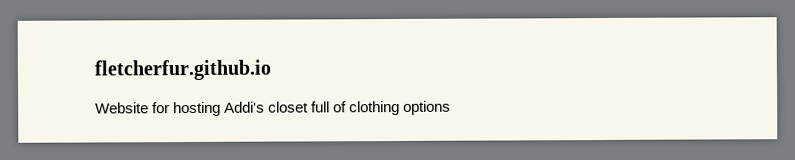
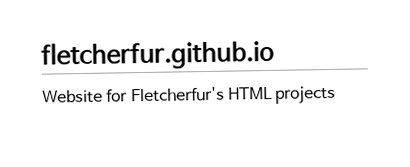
[173,100,452,117] hosting Addi's closet full of clothing options -> [130,85,337,104] Fletcherfur's HTML projects

